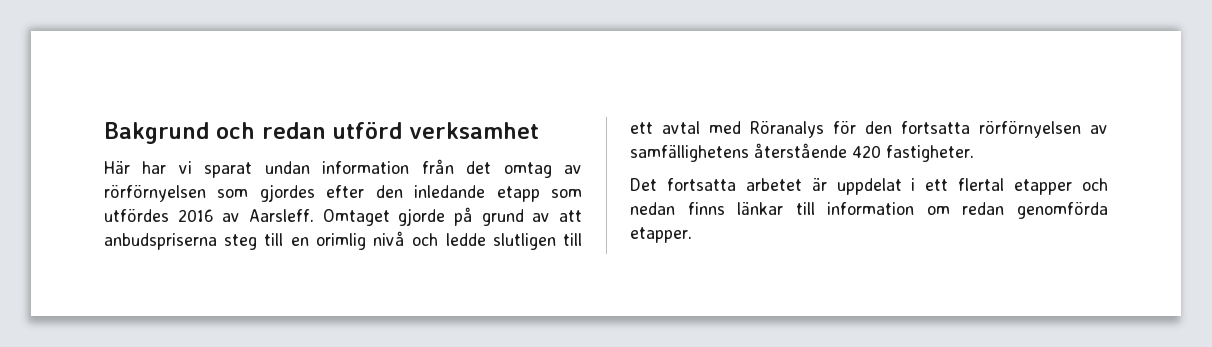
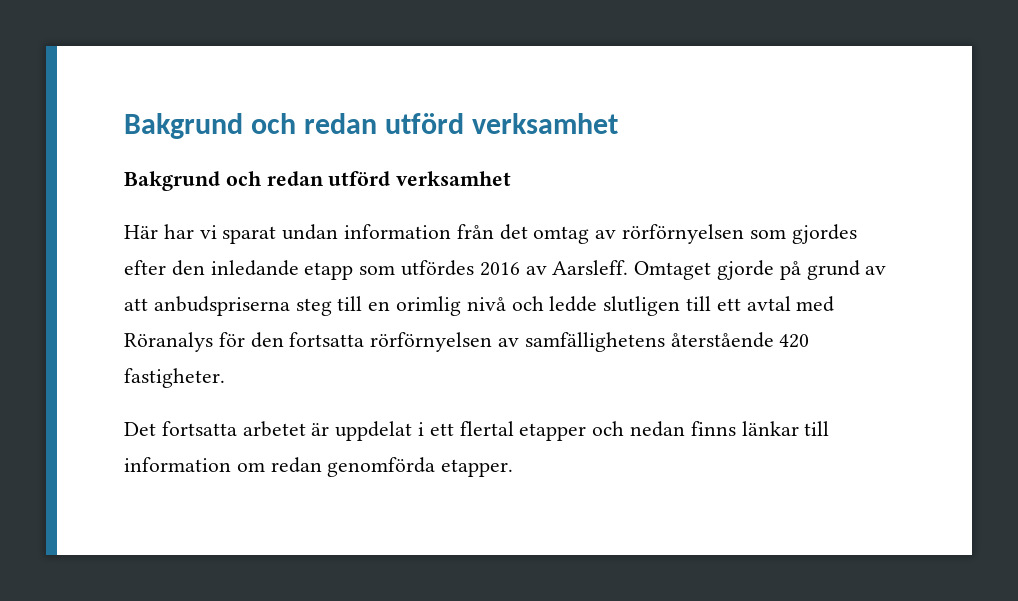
[104,122,539,144] Bakgrund och redan utförd verksamhet -> [124,113,618,139] [124,171,512,191] Bakgrund och redan utförd verksamhet // Bakgrund och redan utförd verksamhet

